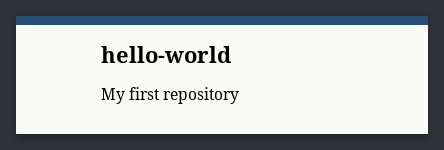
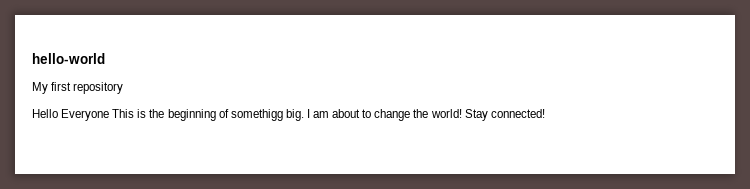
(240, 95) none -> [32,109,545,121] // Hello Everyone This is the beginning of somethigg big. I am about to change the world! Stay connected!

